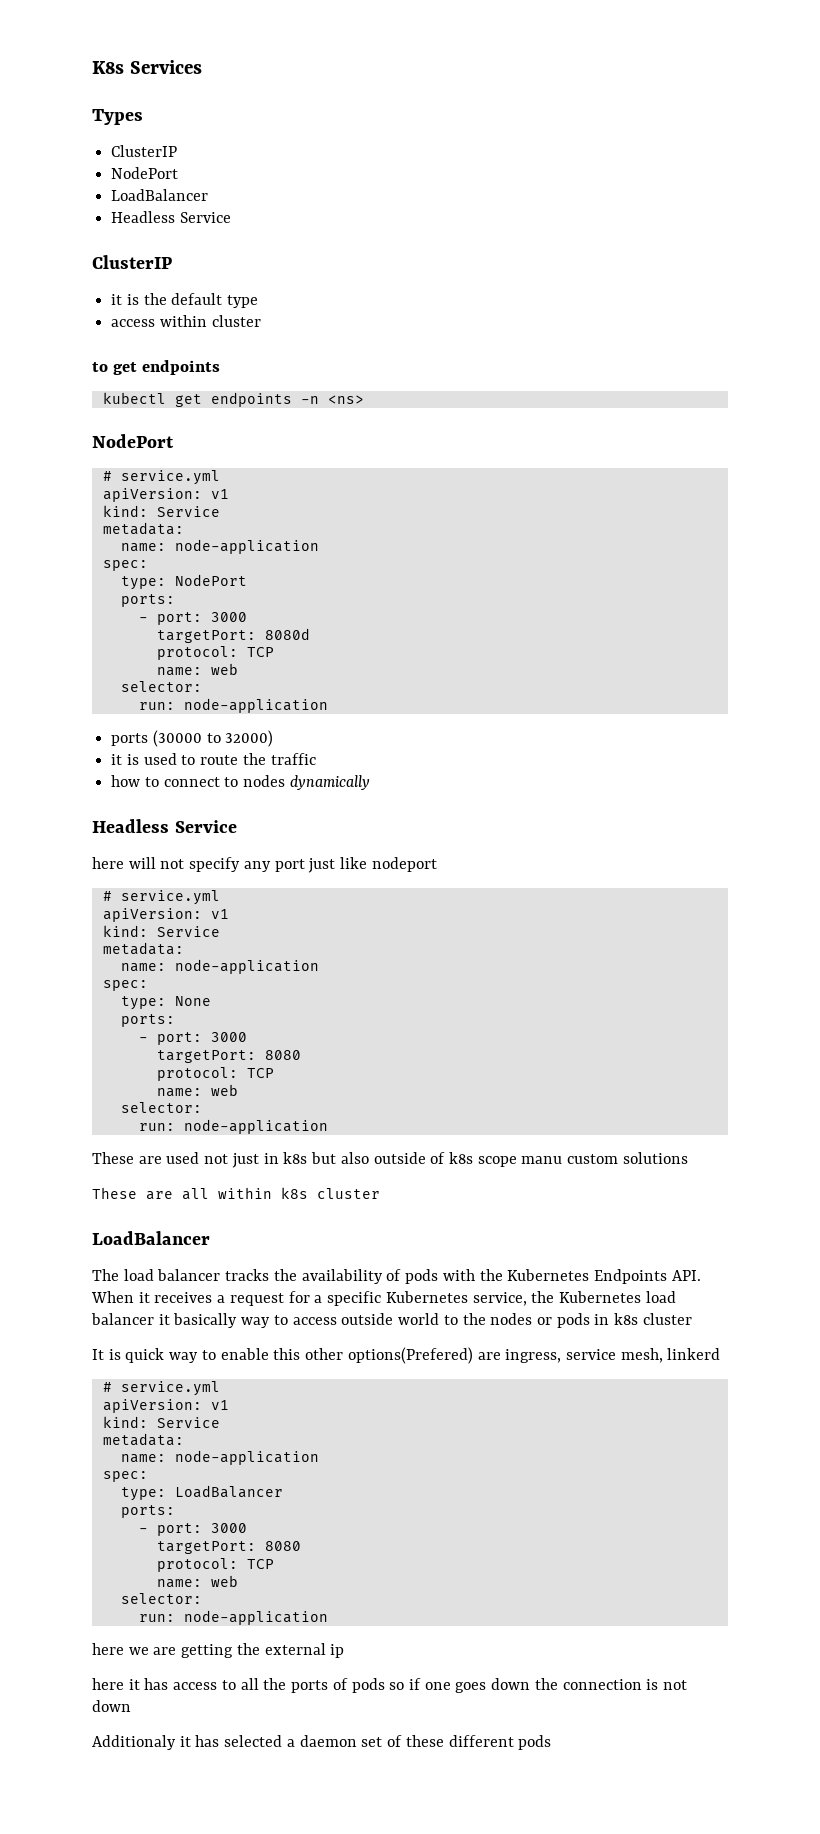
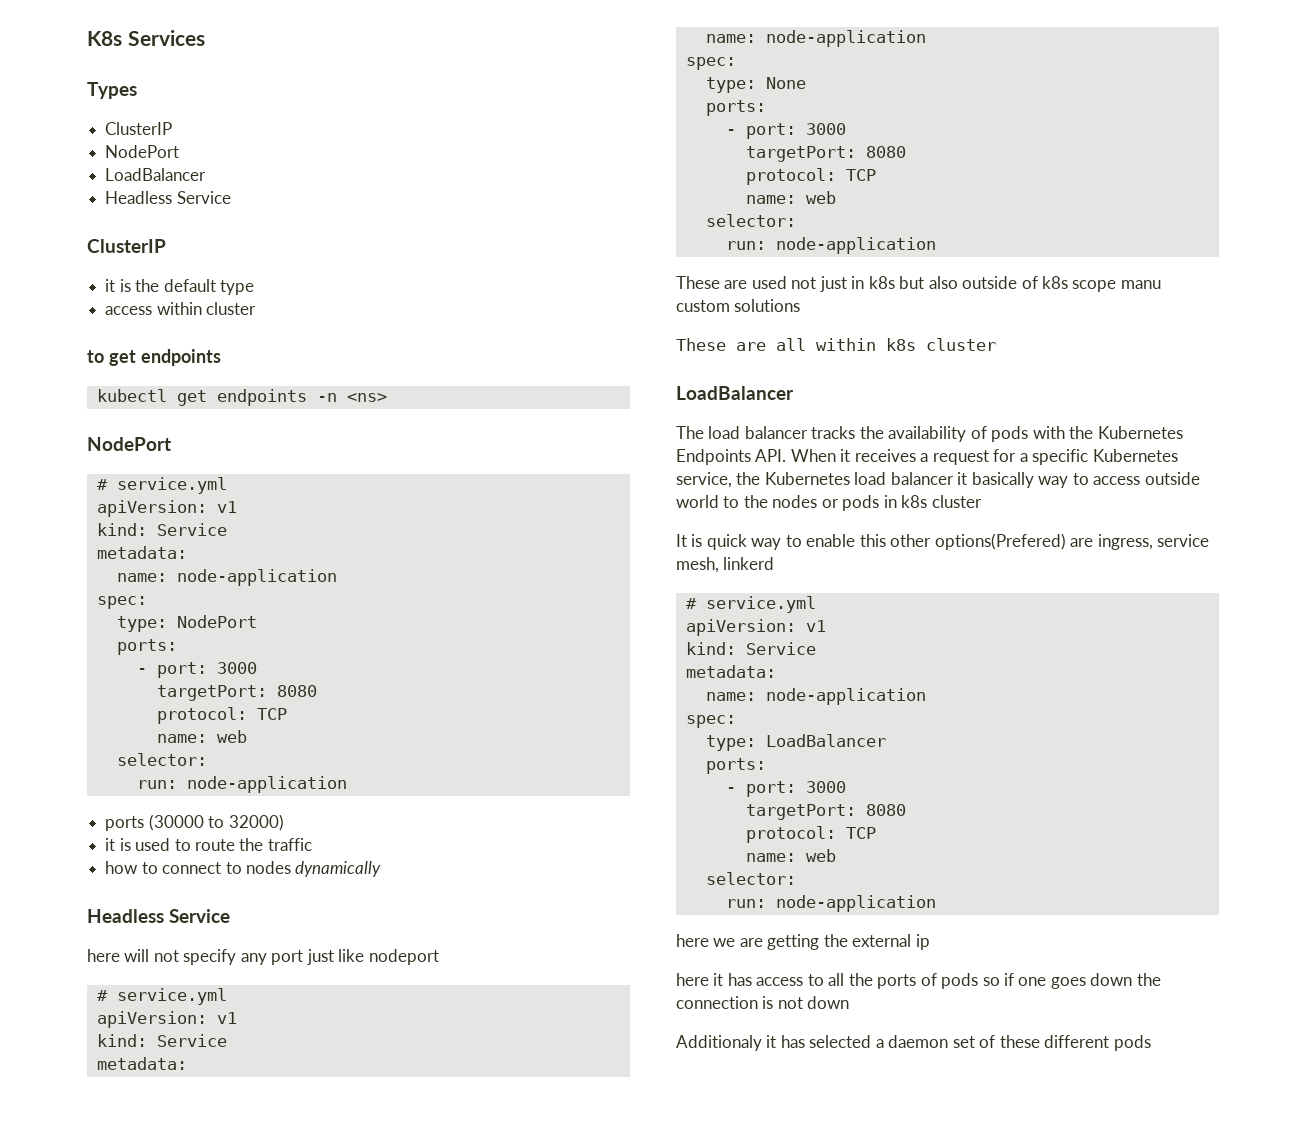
[264,628,310,640] 8080d -> [276,685,317,697] 8080

